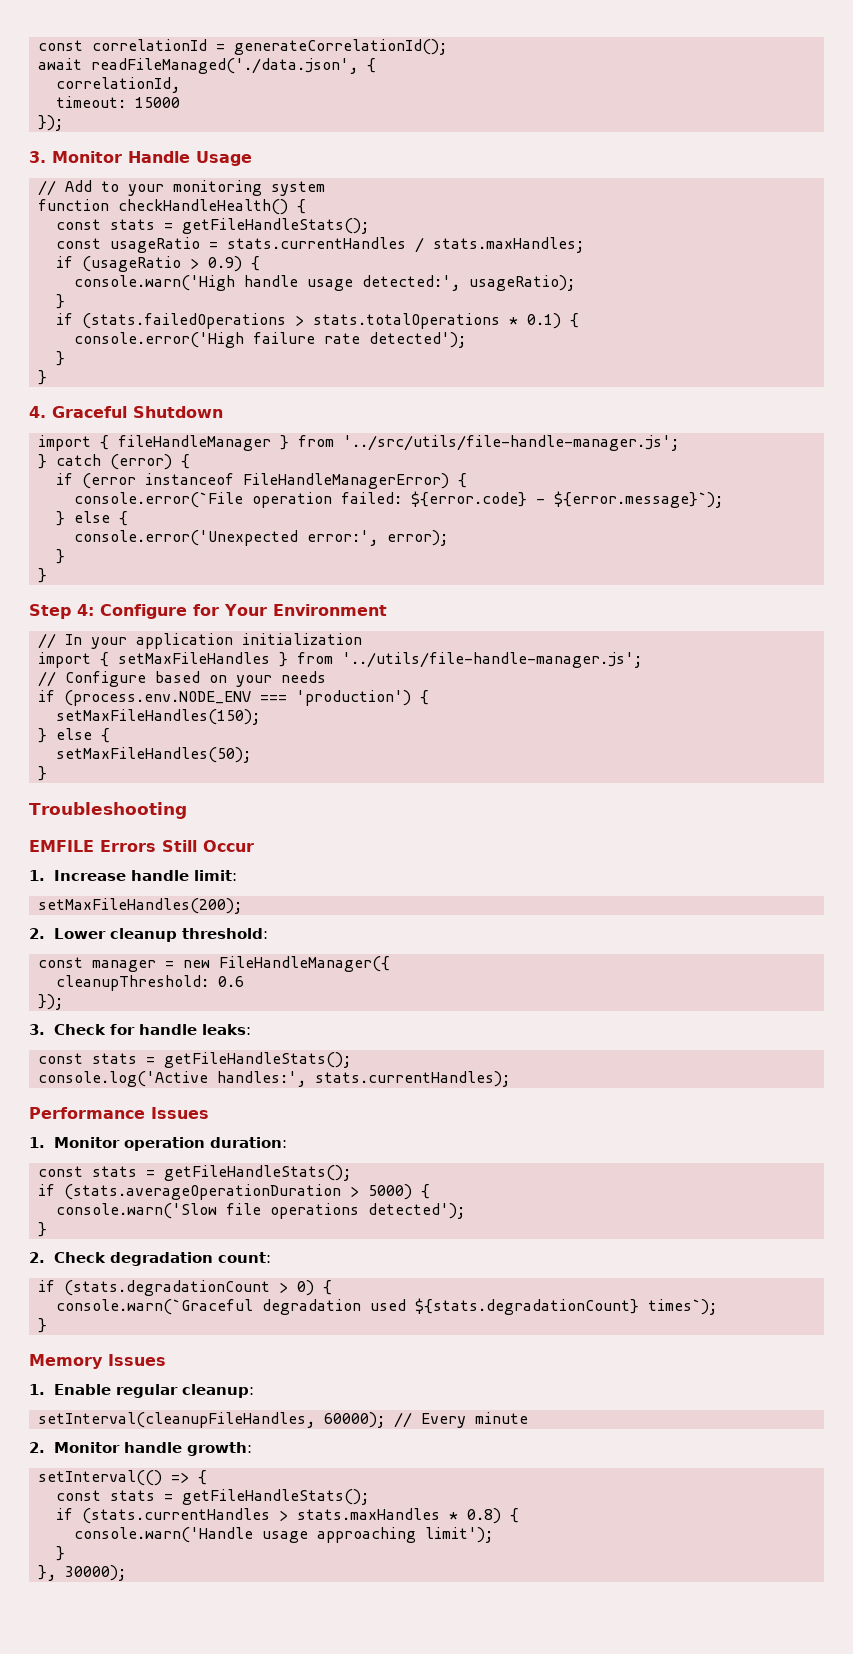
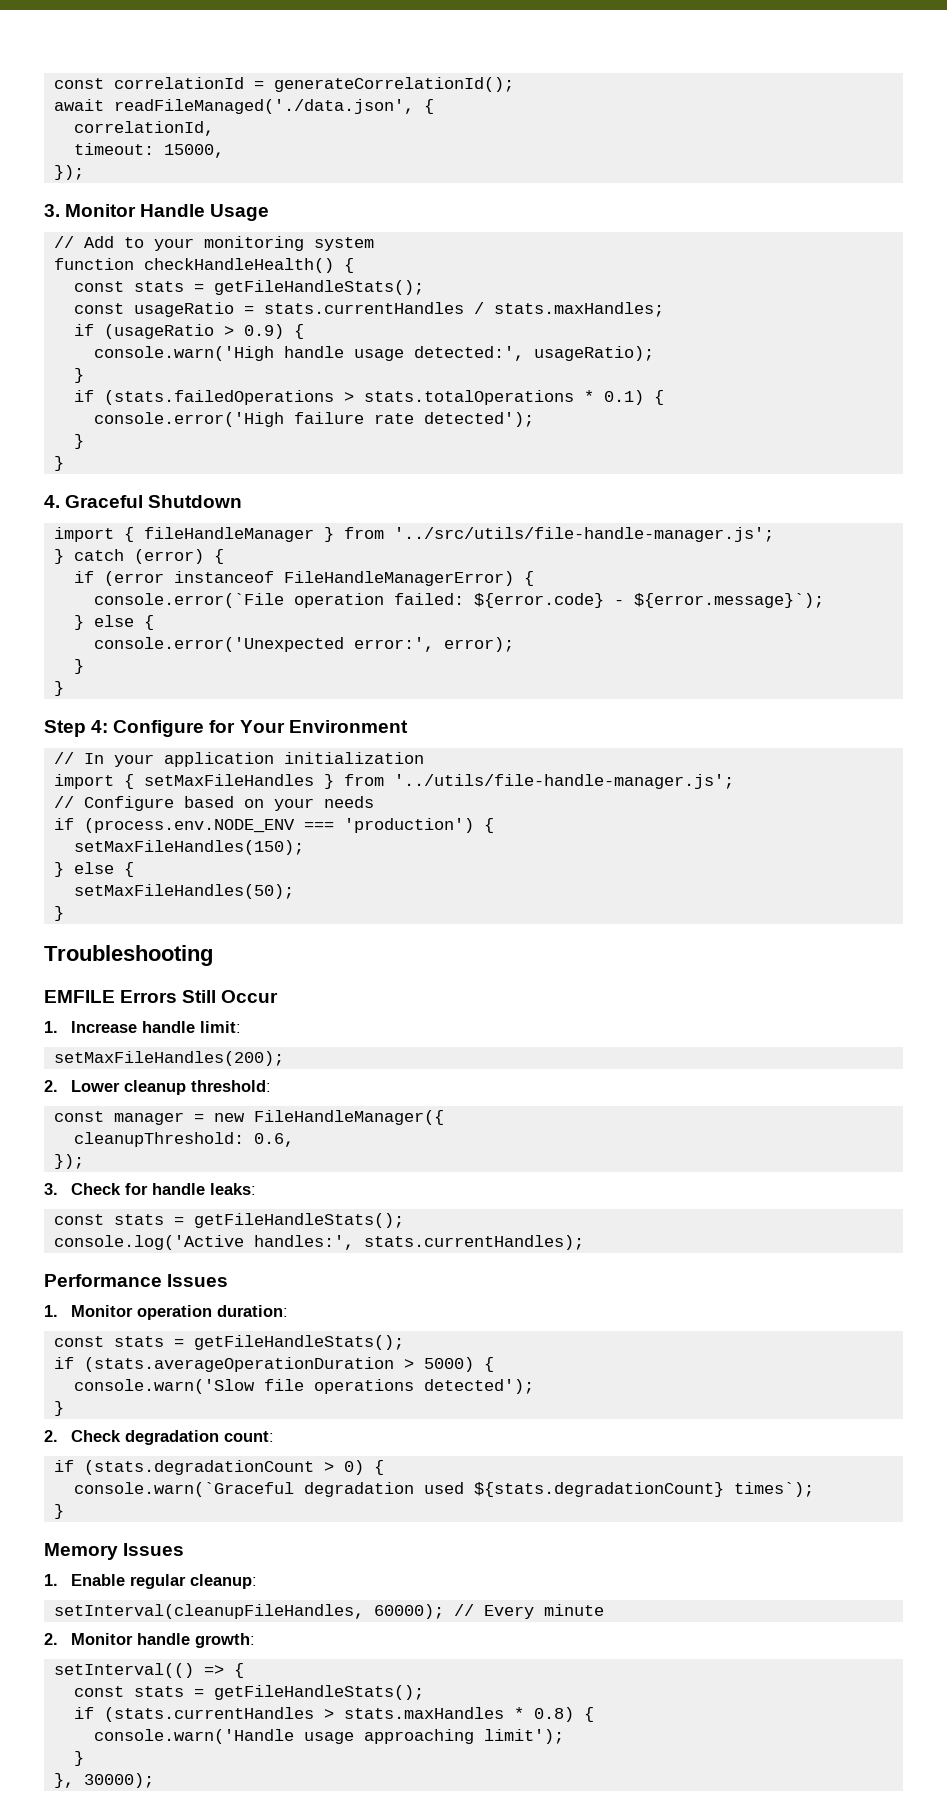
[135,97,180,108] 15000 -> [163,144,224,158] 15000,
[218,976,244,987] 0.6 -> [253,1133,294,1147] 0.6,

